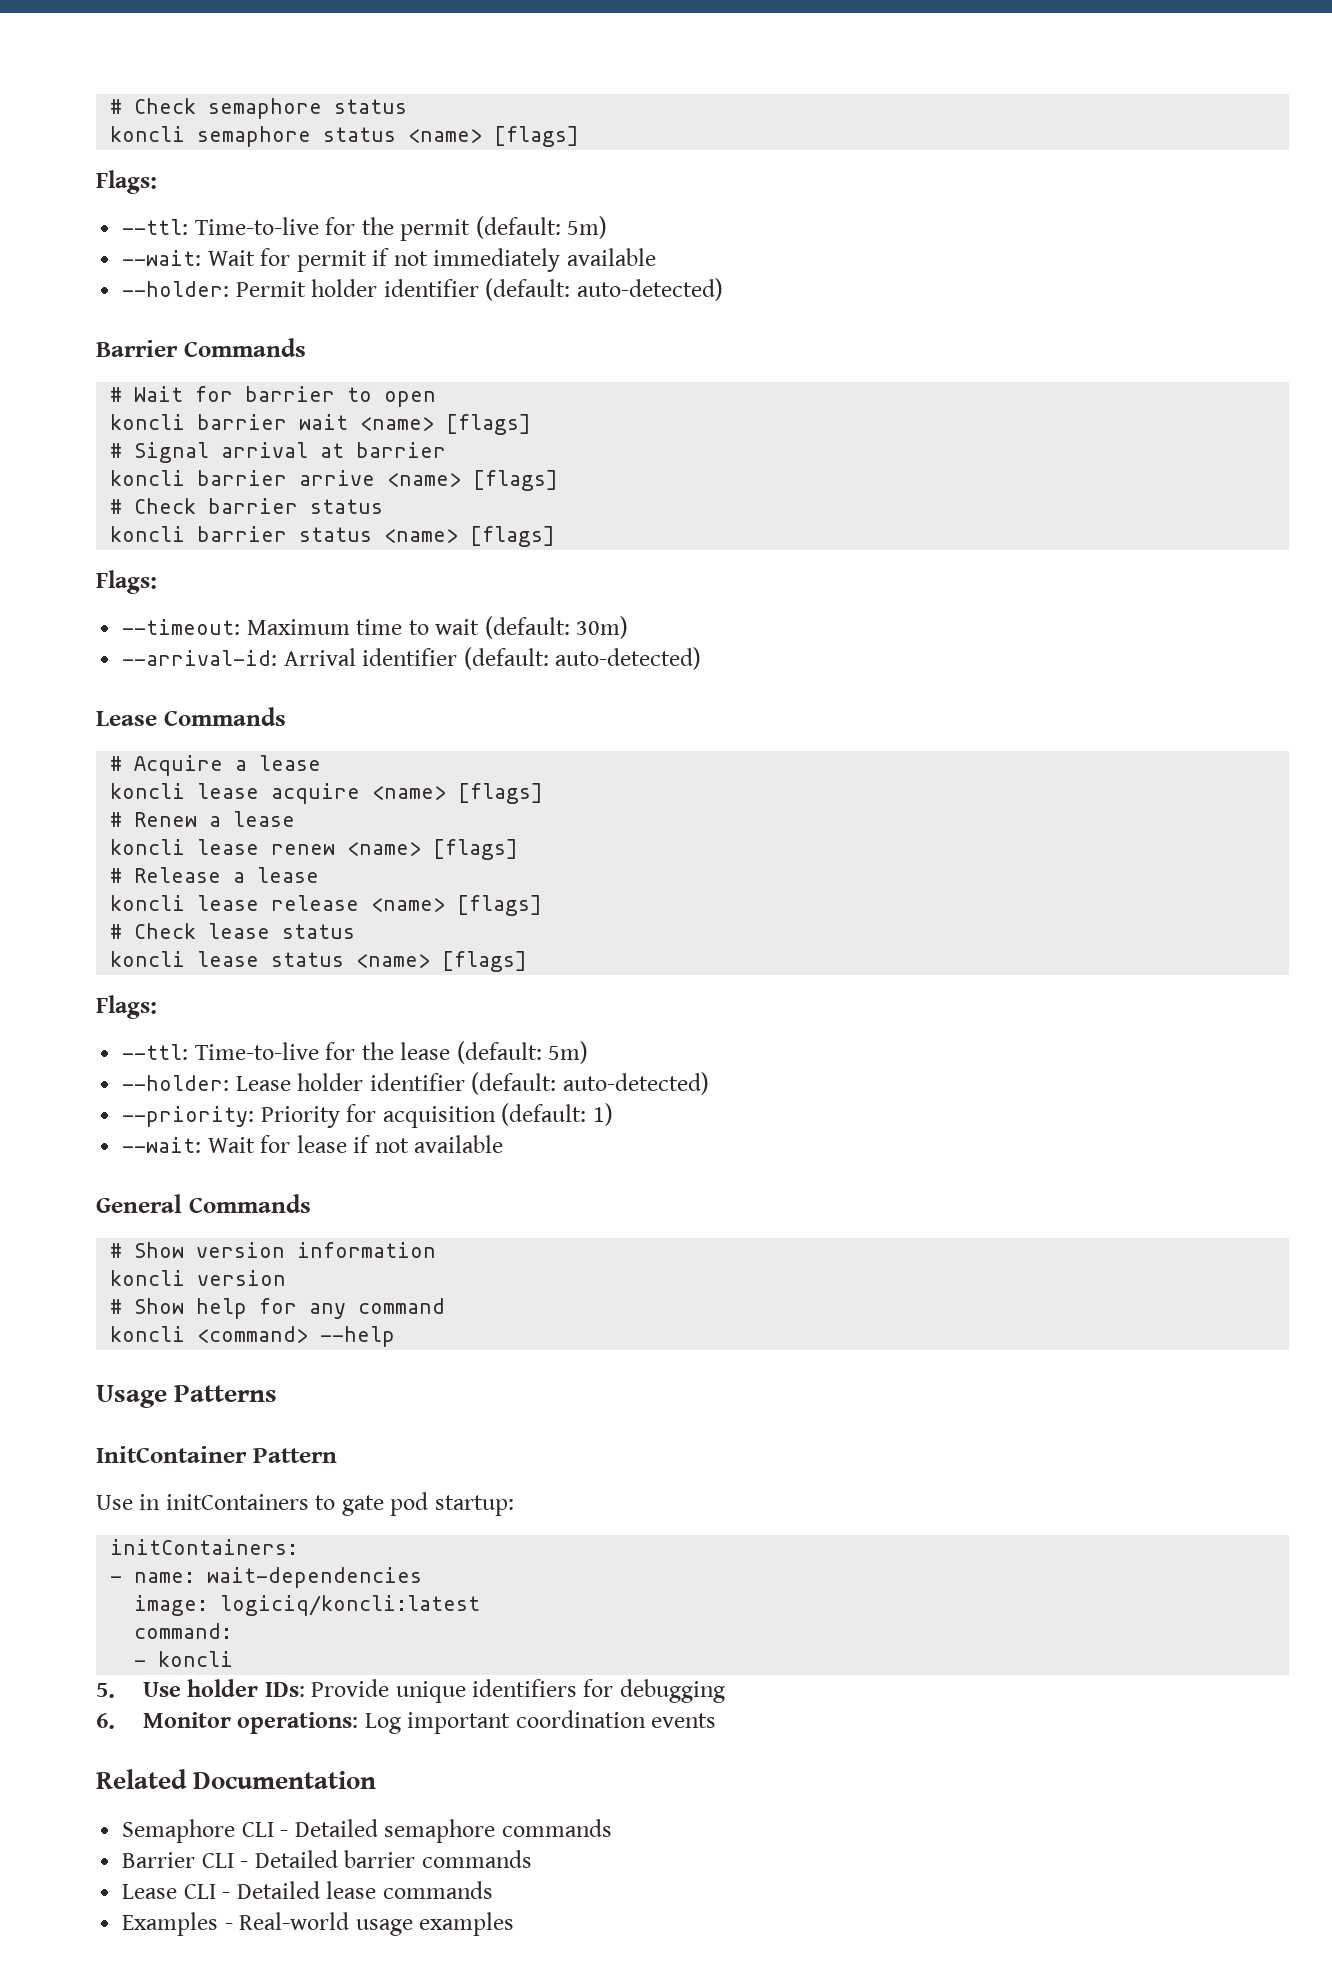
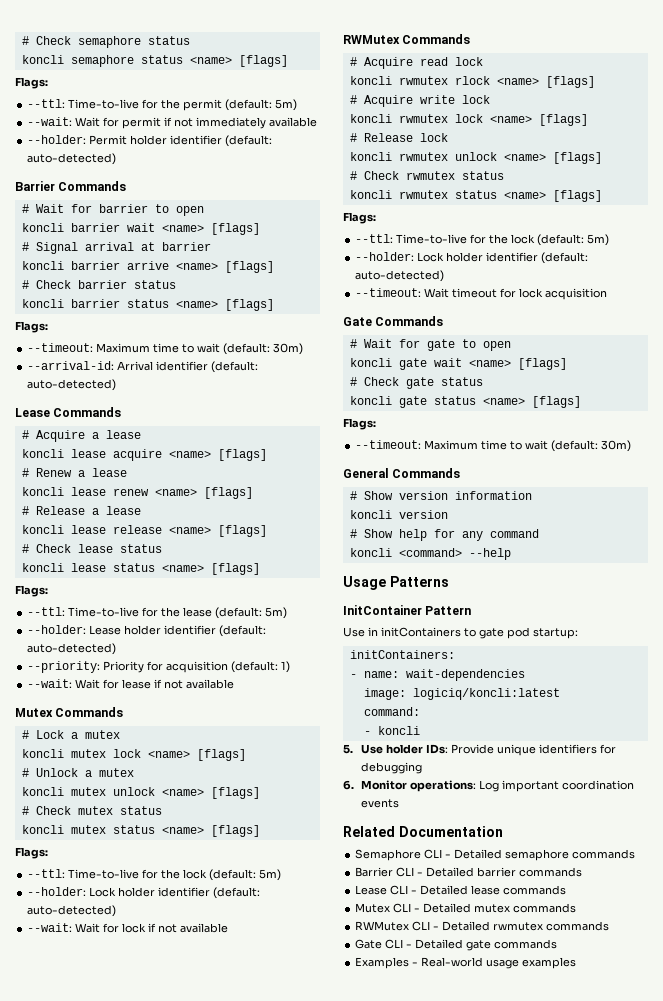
(504, 1144) none -> [15,707,124,717] [21,730,120,739] [21,749,246,761] [21,768,134,777] [21,787,260,799] [21,806,162,815] [21,825,260,837] [15,847,48,859] [27,869,282,881] [27,887,261,899] [27,905,117,917] [27,923,229,933] [343,34,471,44] [349,57,483,69] [349,76,595,88] [349,95,490,107] [349,114,588,126] [349,133,448,142] [349,152,602,164] [349,171,504,180] [349,190,602,202] [343,212,376,224] [355,234,610,246] [355,252,589,264] [355,270,445,282] [355,288,608,300] [343,316,444,326] [349,339,511,351] [349,358,567,370] [349,377,483,389] [349,396,581,408] [343,418,376,430] [355,440,632,452] // Mutex Commands // # Lock a mutex // koncli mutex lock <name> [flags] // # Unlock a mutex // koncli mutex unlock <name> [flags] // # Check mutex status // koncli mutex status <name> [flags] // Flags: // --ttl: Time-to-live for the lock (default: 5m) // --holder: Lock holder identifier (default: auto-detected) // --wait: Wait for lock if not available // RWMutex Commands // # Acquire read lock // koncli rwmutex rlock <name> [flags] // # Acquire write lock // koncli rwmutex lock <name> [flags] // # Release lock // koncli rwmutex unlock <name> [flags] // # Check rwmutex status // koncli rwmutex status <name> [flags] // Flags: // --ttl: Time-to-live for the lock (default: 5m) // --holder: Lock holder identifier (default: auto-detected) // --timeout: Wait timeout for lock acquisition // Gate Commands // # Wait for gate to open // koncli gate wait <name> [flags] // # Check gate status // koncli gate status <name> [flags] // Flags: // --timeout: Maximum time to wait (default: 30m)
(493, 1890) none -> [355,903,577,913] [355,921,610,931] [355,939,558,951] // Mutex CLI - Detailed mutex commands // RWMutex CLI - Detailed rwmutex commands // Gate CLI - Detailed gate commands

